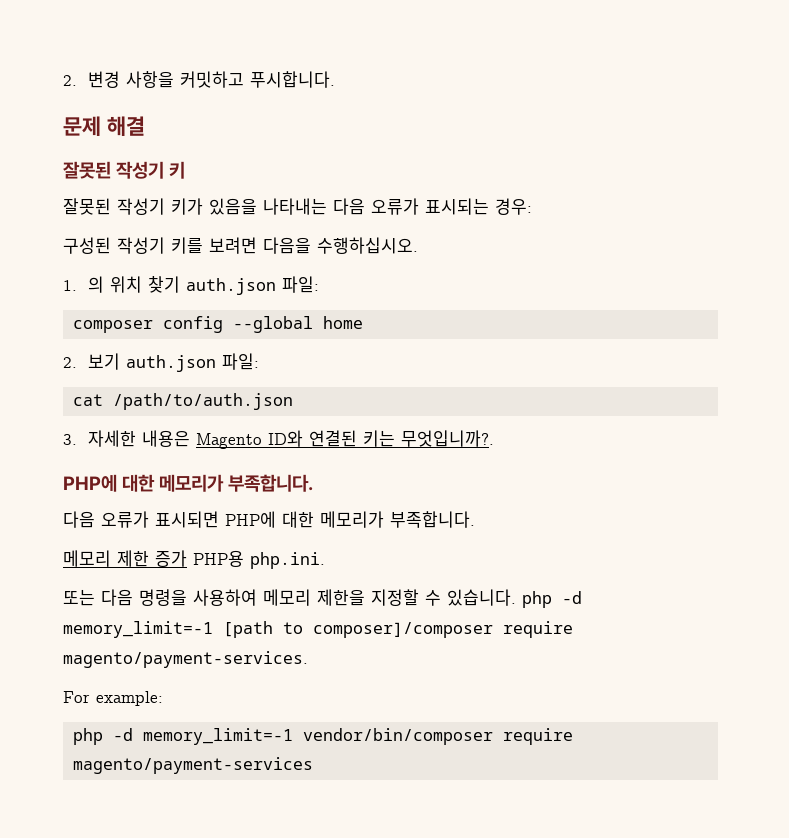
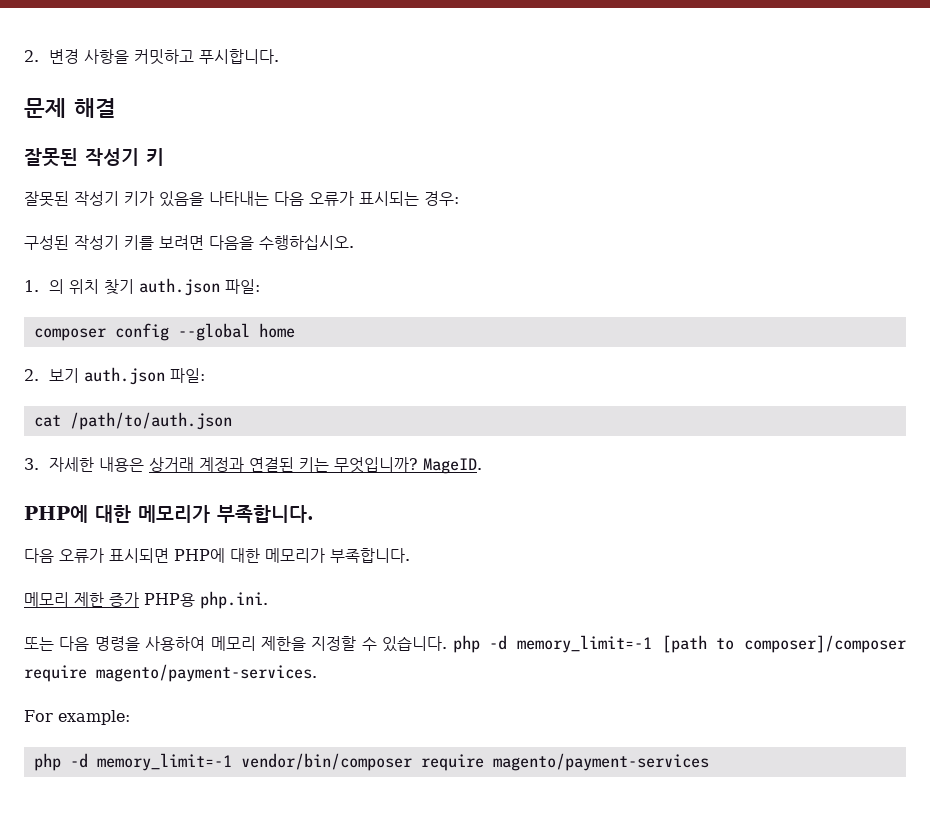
[195,430,494,449] Magento ID와 연결된 키는 무엇입니까?. -> [149,457,483,474] 상거래 계정과 연결된 키는 무엇입니까? MageID.

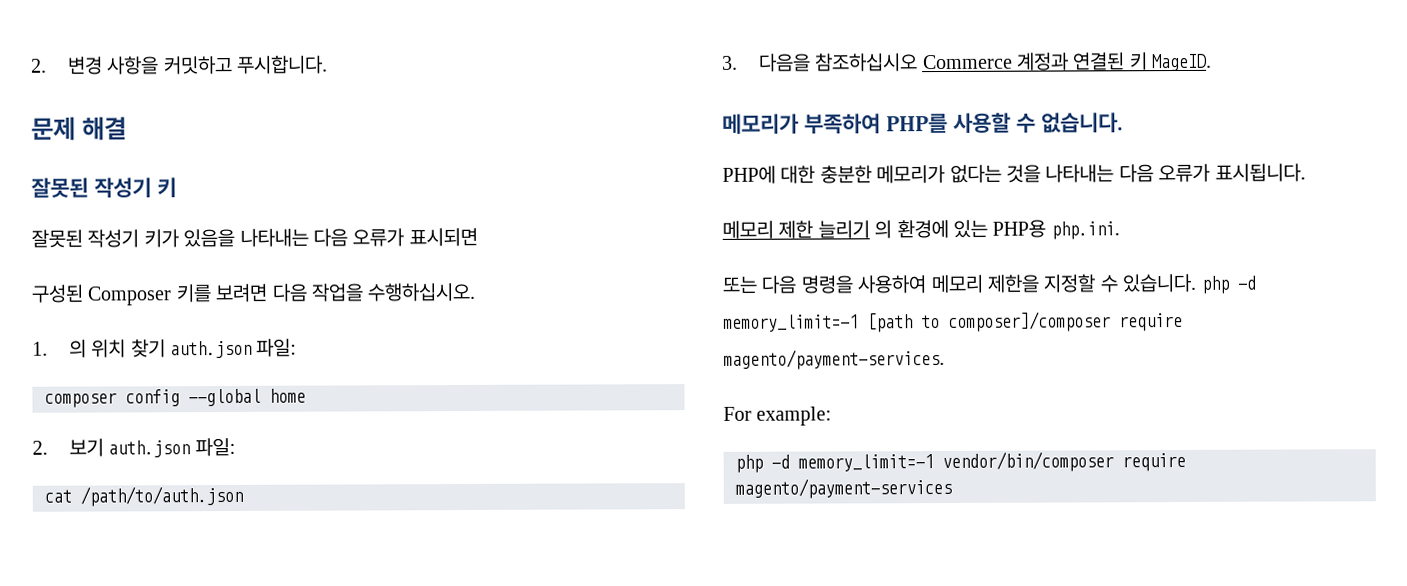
[359,191,459,206] 표시되는 경우: -> [408,227,478,247] 표시되면
[74,235,119,250] 작성기 -> [87,286,173,306] Composer
[209,235,254,250] 다음을 -> [271,283,364,302] 다음 작업을
[49,457,483,474] [24,505,314,523] [24,548,410,563] [24,592,139,607] 자세한 내용은 상거래 계정과 연결된 키는 무엇입니까? MageID. // PHP에 대한 메모리가 부족합니다. // 다음 오류가 표시되면 PHP에 대한 메모리가 부족합니다. // 메모리 제한 증가 -> [757,52,1213,72] [722,112,1123,135] [722,163,1306,184] [722,219,988,239] 다음을 참조하십시오 Commerce 계정과 연결된 키 MageID. // 메모리가 부족하여 PHP를 사용할 수 없습니다. // PHP에 대한 충분한 메모리가 없다는 것을 나타내는 다음 오류가 표시됩니다. // 메모리 제한 늘리기 의 환경에 있는

